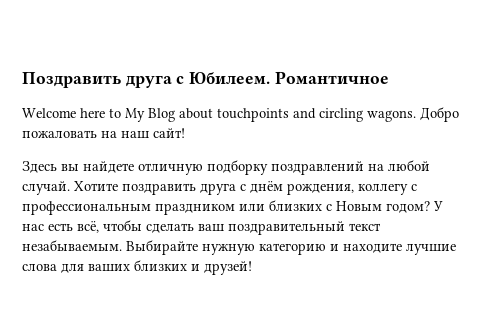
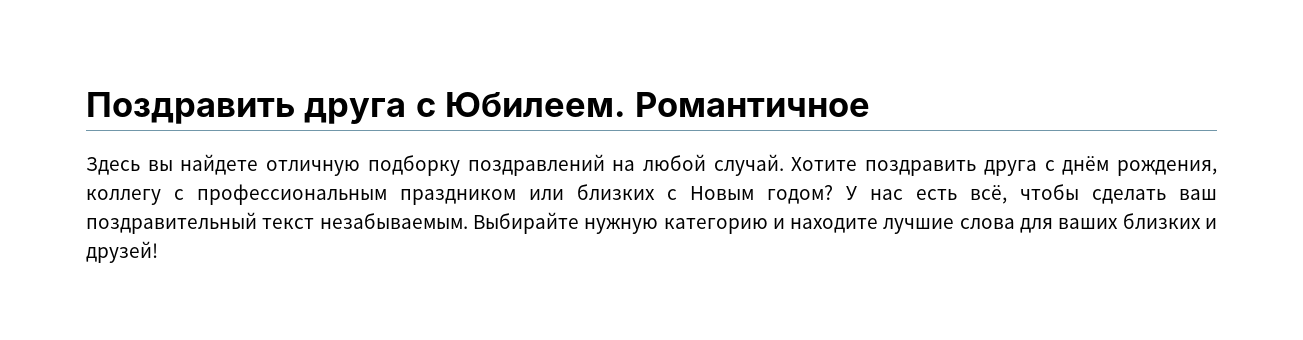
[22,107,459,122] [22,128,185,139] // Welcome here to My Blog about touchpoints and circling wagons. Добро пожаловать на наш сайт! -> (871, 104) none

